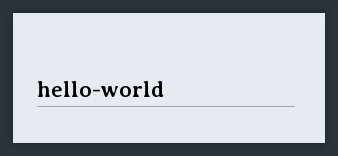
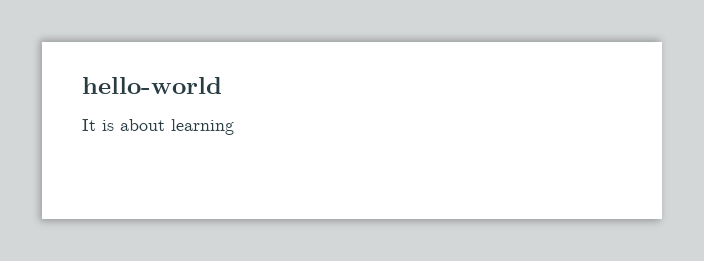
(164, 89) none -> [82,119,234,135] // It is about learning

